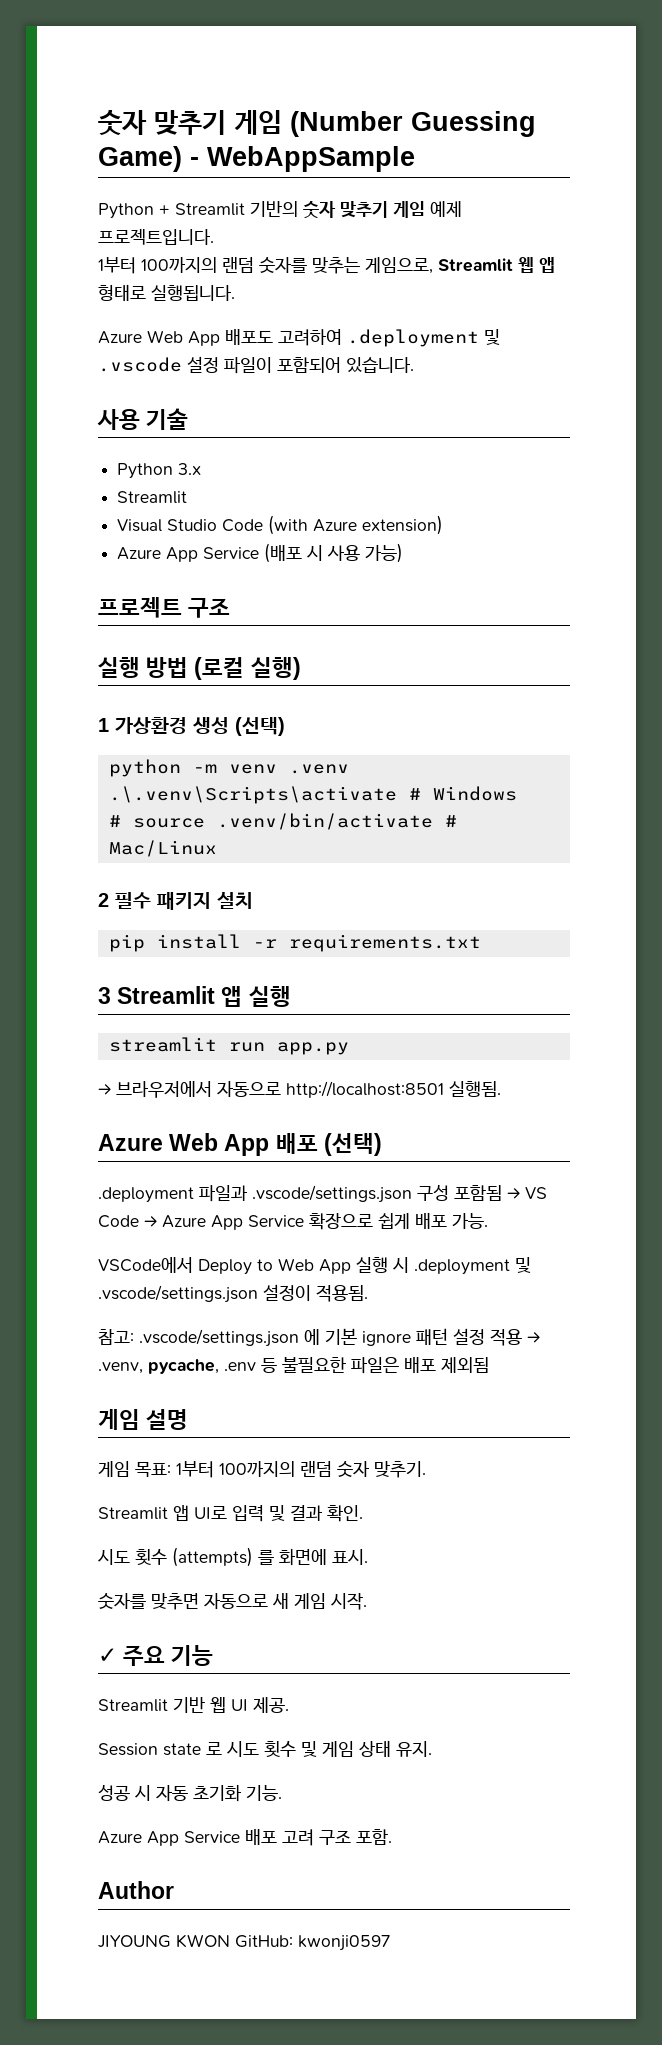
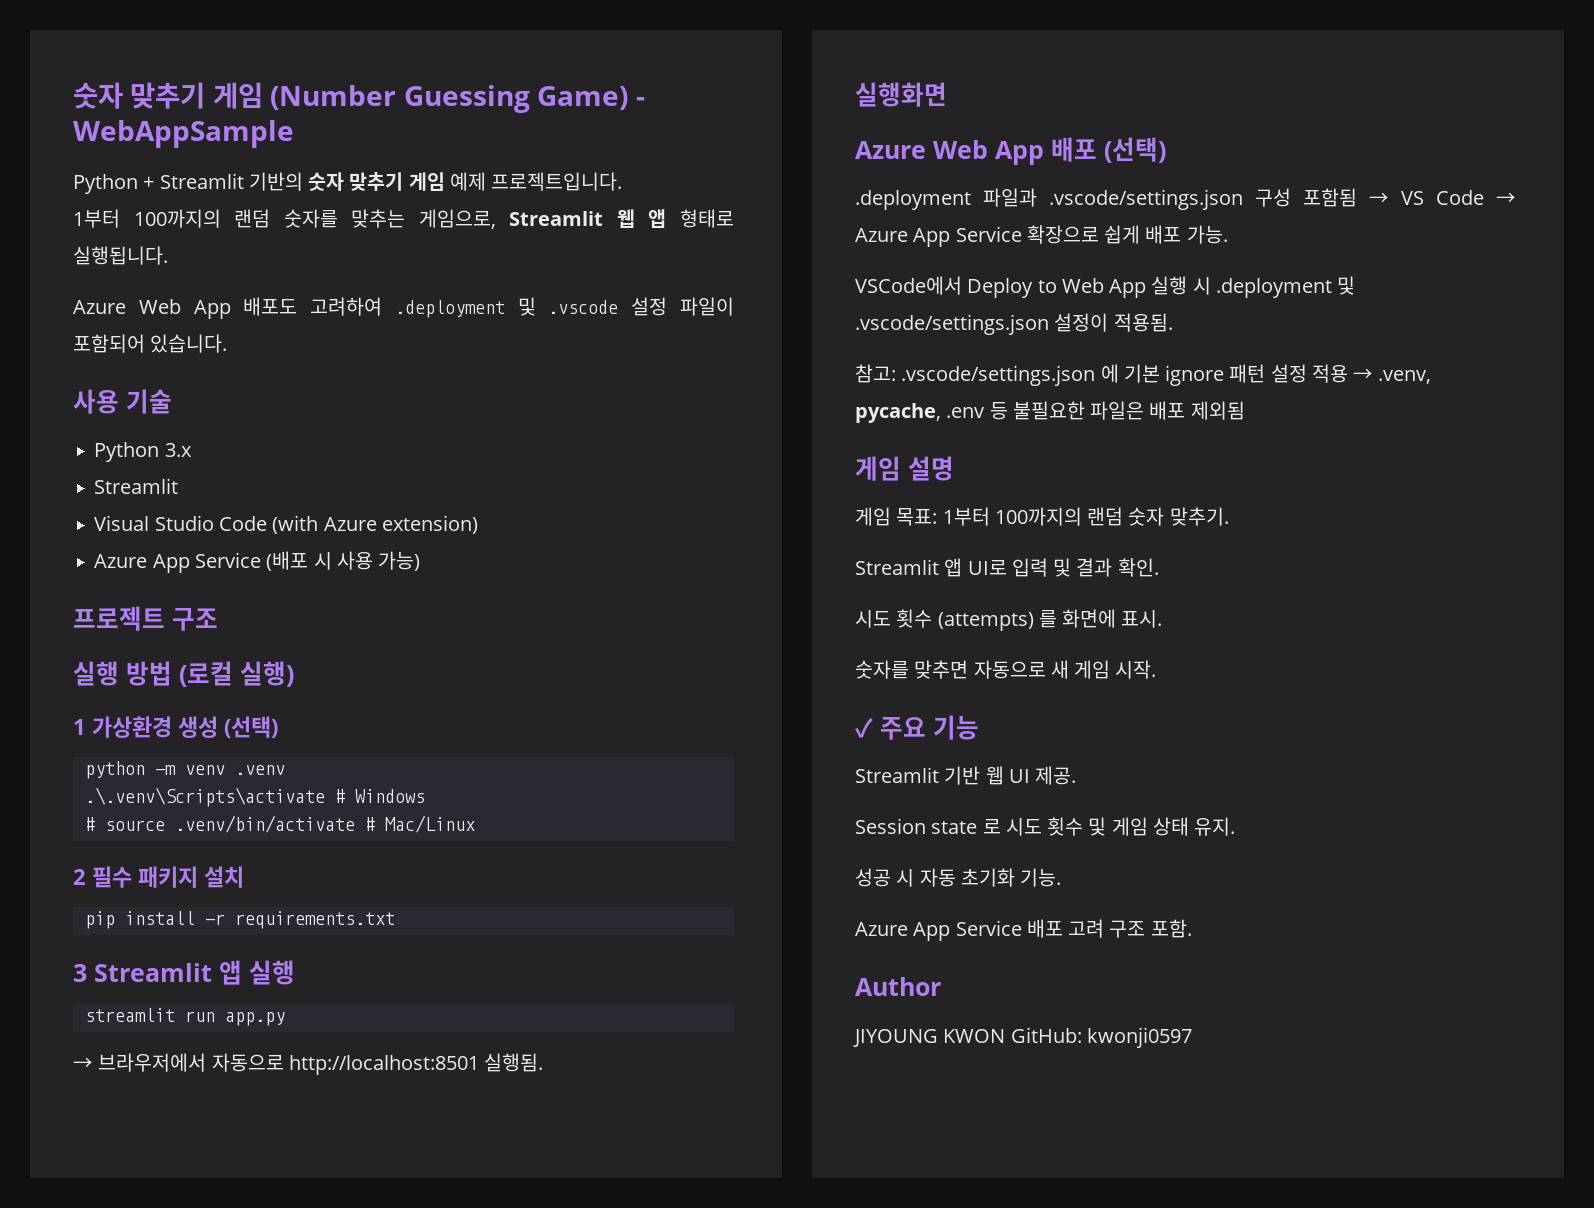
(501, 1089) none -> [855,82,947,107] // 실행화면

